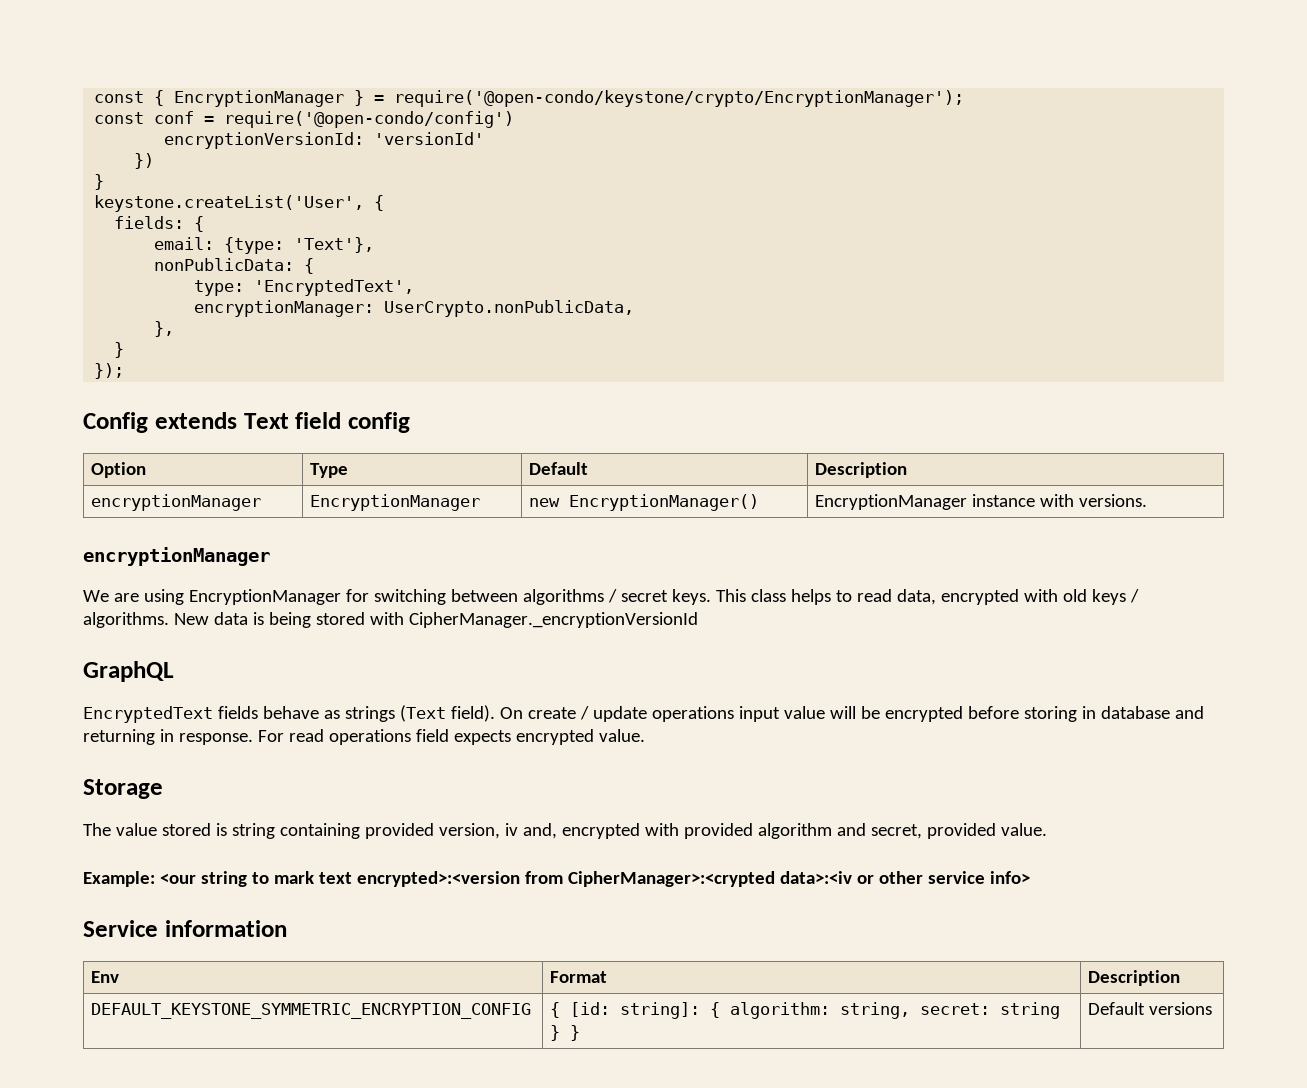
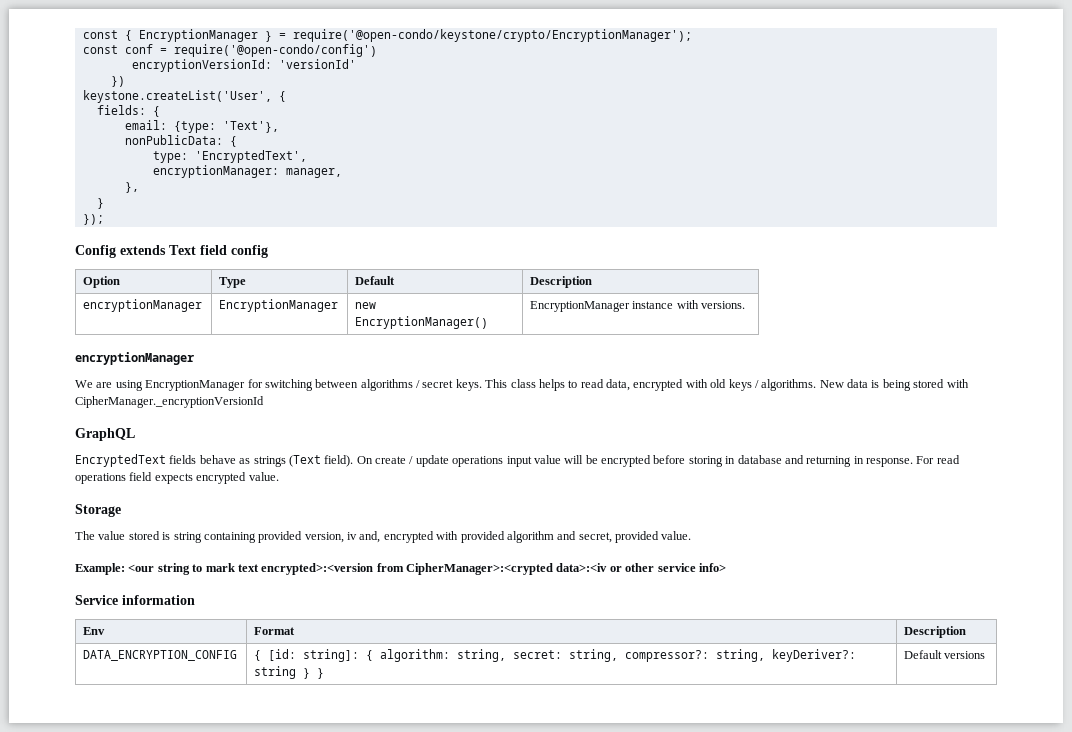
[94,174,105,190] // } -> (125, 81) none
[384,300,635,317] UserCrypto.nonPublicData, -> [285,168,342,178] manager,
[90,1003,531,1019] DEFAULT_KEYSTONE_SYMMETRIC_ENCRYPTION_CONFIG -> [83,650,238,661] DATA_ENCRYPTION_CONFIG
(990, 1009) none -> [569,649,857,662] string, compressor?: string, keyDeriver?:

